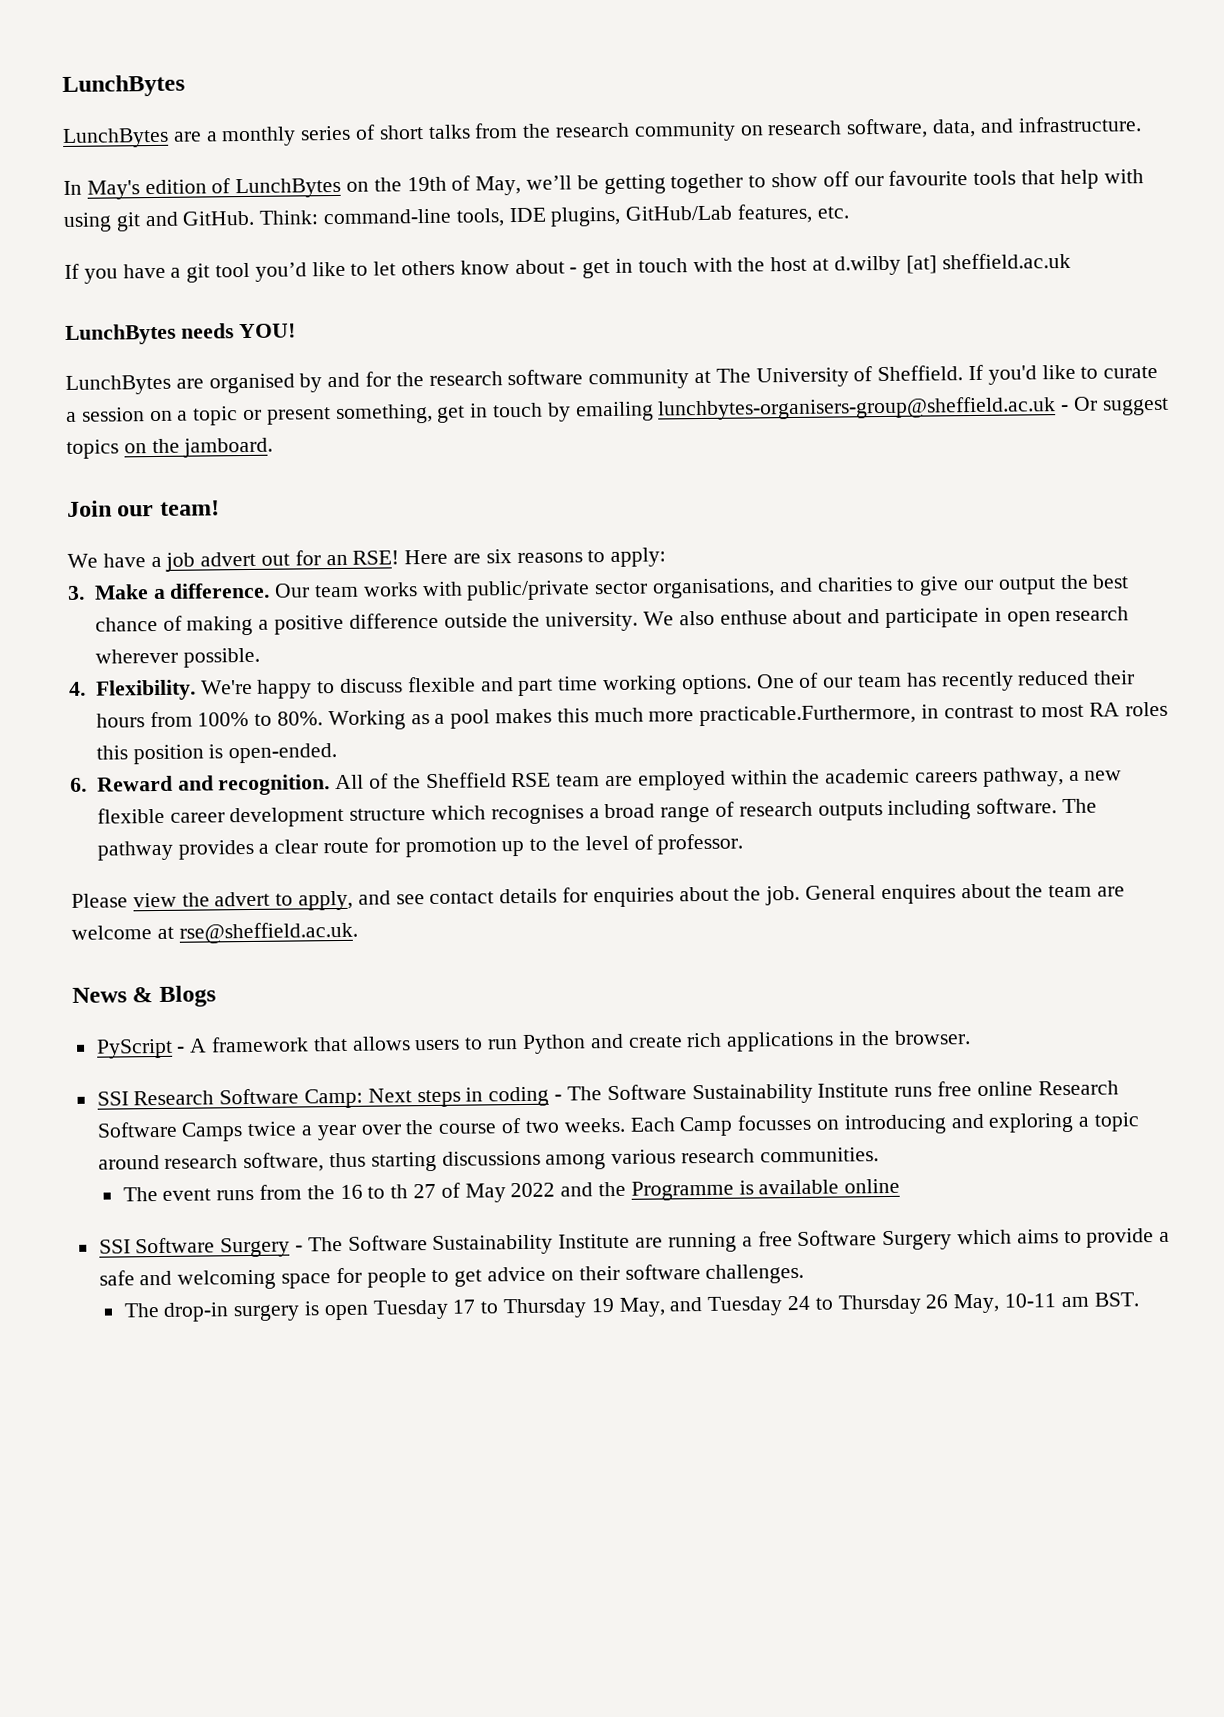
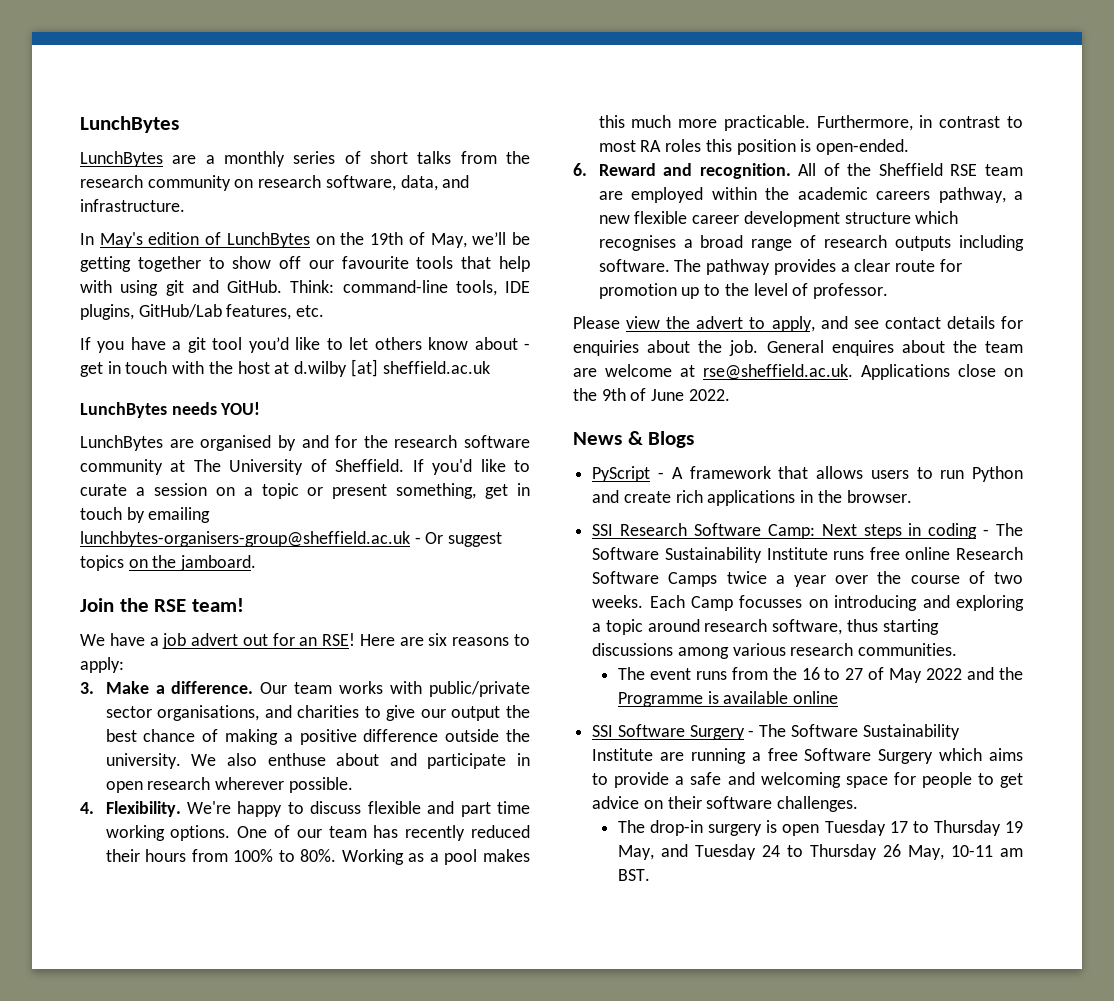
[117,505,155,517] our -> [119,598,187,612] the RSE
[699,704,917,727] practicable.Furthermore, -> [723,115,913,131] practicable. Furthermore,
(358, 932) none -> [861,364,1023,380] [573,388,730,401] Applications close on the 9th of June 2022.
[390,1184,409,1199] th -> (841, 674) none

